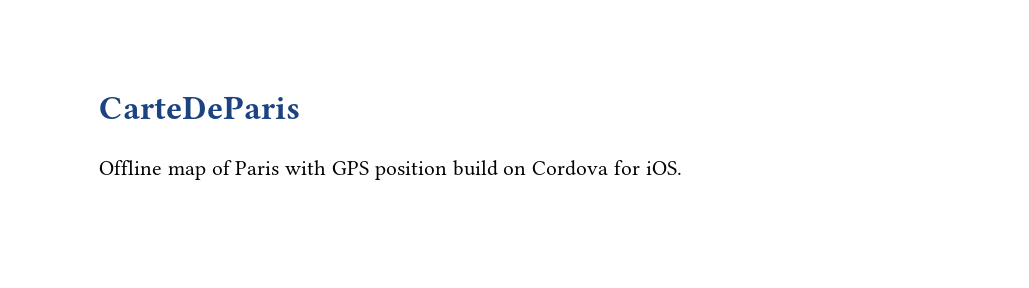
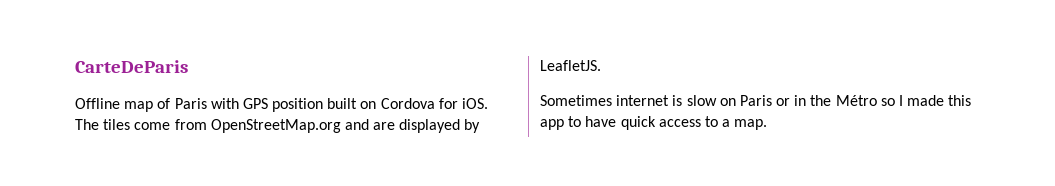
[452,160,498,176] build -> [327,98,358,109] built
(682, 168) none -> [75,119,481,133] [540,60,601,71] [540,95,972,106] [540,116,768,130] The tiles come from OpenStreetMap.org and are displayed by LeafletJS. // Sometimes internet is slow on Paris or in the Métro so I made this app to have quick access to a map.

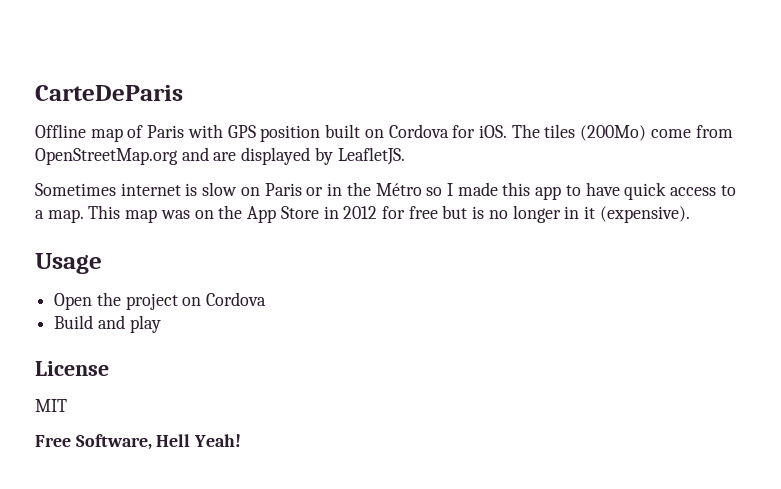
(131, 124) none -> [580,125,647,141] (200Mo)
(768, 124) none -> [88,205,690,223] [35,253,102,274] [54,292,267,310] [54,315,161,333] [35,361,109,376] [35,399,67,412] [35,434,242,450] This map was on the App Store in 2012 for free but is no longer in it (expensive). // Usage // Open the project on Cordova // Build and play // License // MIT // Free Software, Hell Yeah!

